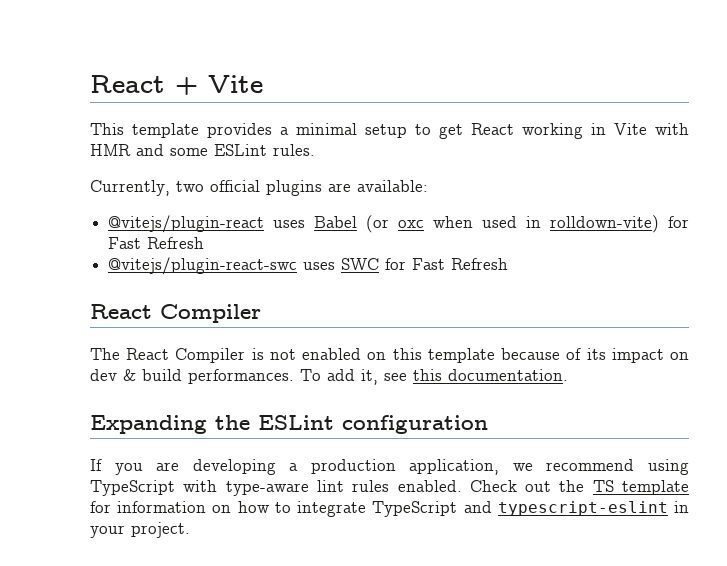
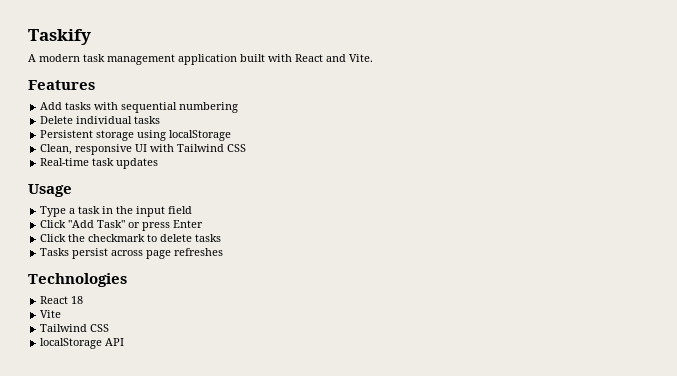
[90,75,263,95] [90,123,689,139] [90,144,315,156] [90,180,428,196] [108,215,690,233] [108,237,205,249] [108,257,509,275] [90,304,261,323] [90,348,689,363] [90,369,568,385] [90,415,488,434] [90,459,689,475] [90,480,689,496] [90,501,689,517] [90,522,190,538] React + Vite // This template provides a minimal setup to get React working in Vite with HMR and some ESLint rules. // Currently, two official plugins are available: // @vitejs/plugin-react uses Babel (or oxc when used in rolldown-vite) for Fast Refresh // @vitejs/plugin-react-swc uses SWC for Fast Refresh // React Compiler // The React Compiler is not enabled on this template because of its impact on dev & build performances. To add it, see this documentation. // Expanding the ESLint configuration // If you are developing a production application, we recommend using TypeScript with type-aware lint rules enabled. Check out the TS template for information on how to integrate TypeScript and typescript-eslint in your project. -> [28,29,91,45] [28,54,373,65] [28,80,95,90] [40,102,239,113] [40,116,161,124] [40,130,232,141] [40,144,247,155] [40,158,159,169] [28,184,72,197] [40,206,193,217] [40,220,204,231] [40,234,222,242] [40,248,224,259] [28,273,127,287] [40,296,84,304] [40,310,62,318] [40,324,110,332] [40,338,125,349] Taskify // A modern task management application built with React and Vite. // Features // Add tasks with sequential numbering // Delete individual tasks // Persistent storage using localStorage // Clean, responsive UI with Tailwind CSS // Real-time task updates // Usage // Type a task in the input field // Click "Add Task" or press Enter // Click the checkmark to delete tasks // Tasks persist across page refreshes // Technologies // React 18 // Vite // Tailwind CSS // localStorage API

